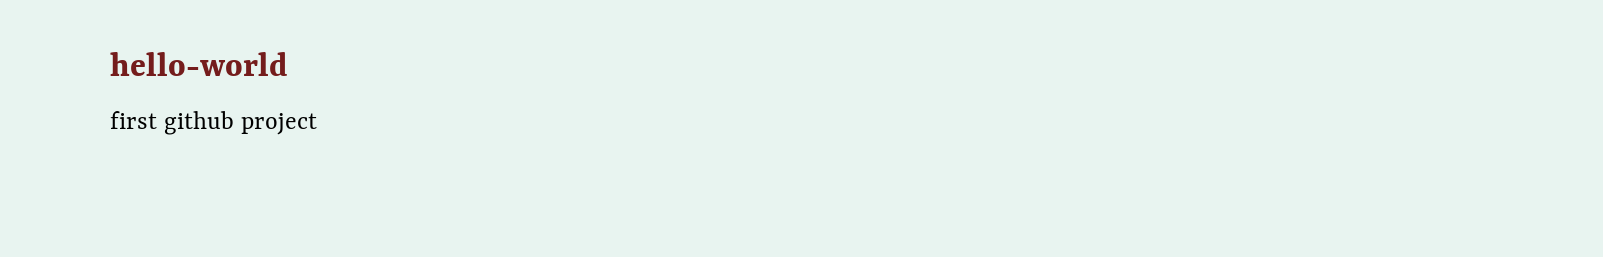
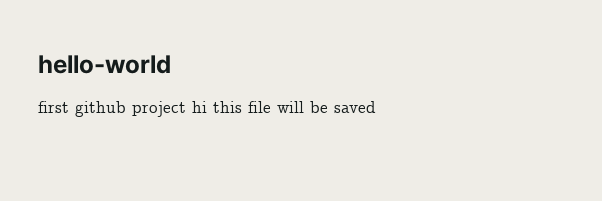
(318, 124) none -> [192,101,376,113] hi this file will be saved

